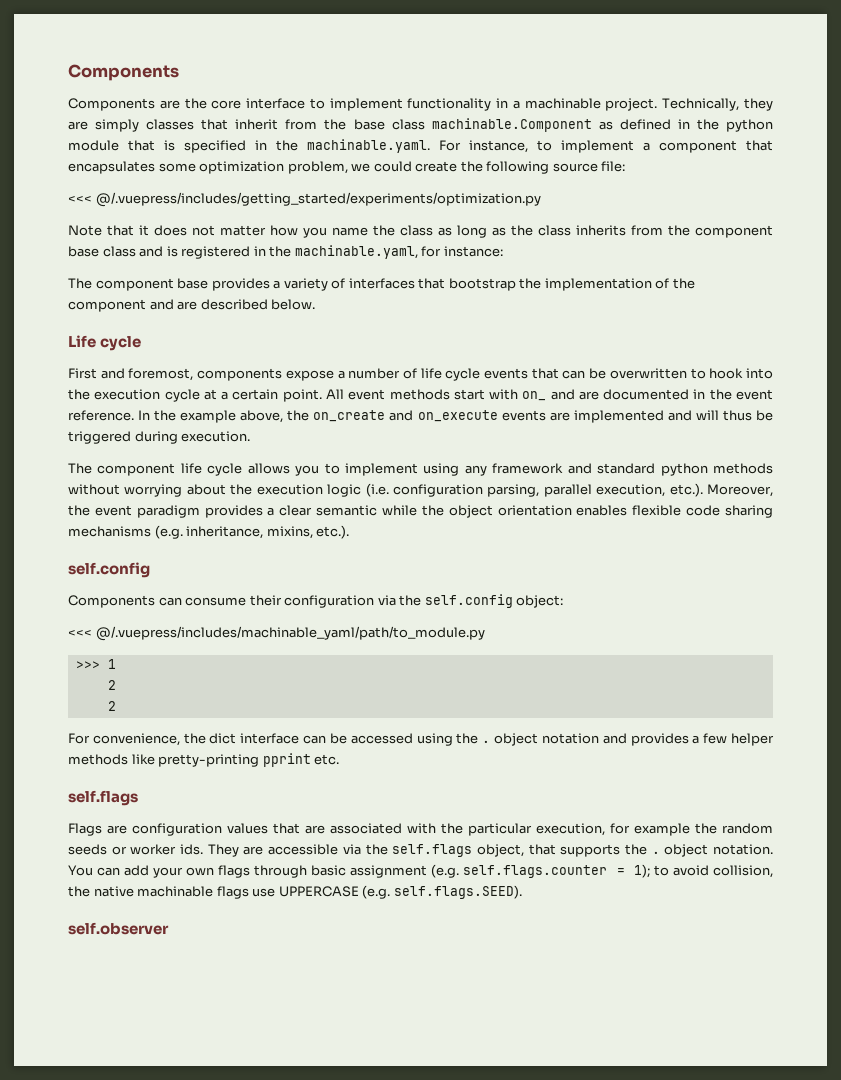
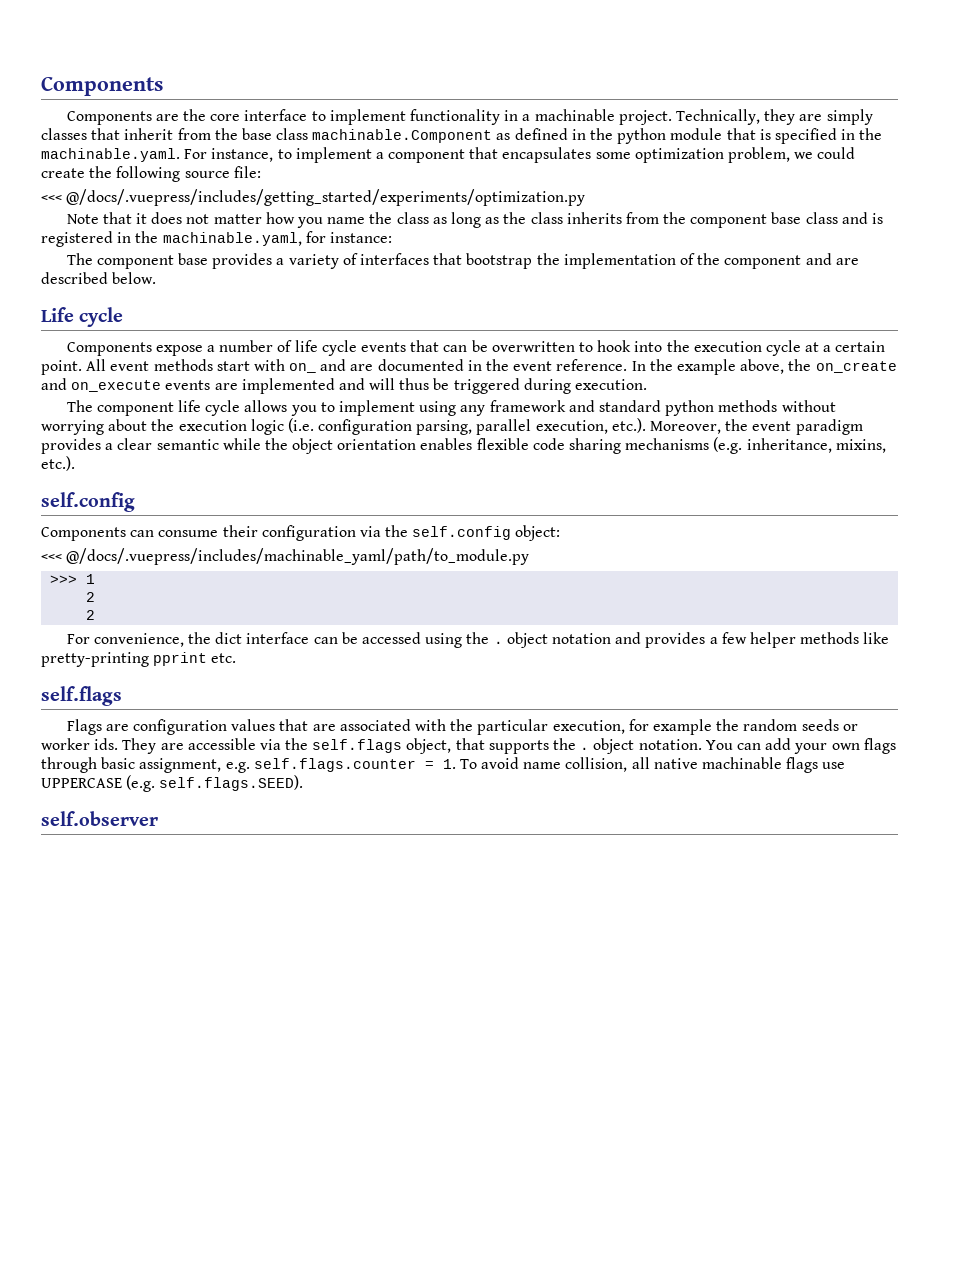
[95,192,541,207] @/.vuepress/includes/getting_started/experiments/optimization.py -> [66,189,586,206] @/docs/.vuepress/includes/getting_started/experiments/optimization.py
[68,368,283,381] First and foremost, components -> [66,342,152,356] Components
[95,626,485,641] @/.vuepress/includes/machinable_yaml/path/to_module.py -> [66,548,530,565] @/docs/.vuepress/includes/machinable_yaml/path/to_module.py
[350,864,773,878] [68,886,90,897] assignment (e.g. self.flags.counter = 1); to avoid collision, the -> [139,757,650,773] assignment, e.g. self.flags.counter = 1. To avoid name collision, all

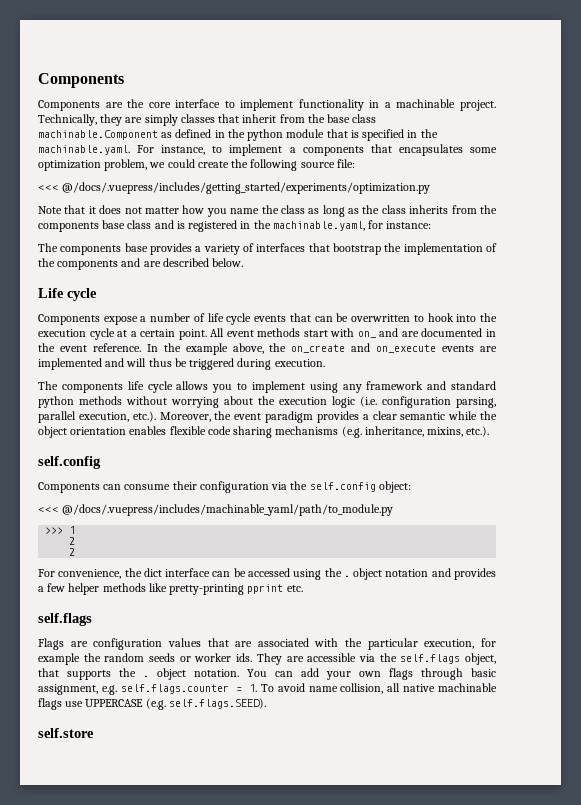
[388,149,466,163] component -> [302,146,364,156] components
[690,214,768,228] component -> [38,222,99,232] components
[96,255,174,269] component -> [60,245,122,255] components
[724,255,802,269] component -> [57,260,119,270] components
[96,402,174,416] component -> [61,383,123,393] components
[41,811,158,826] self.observer -> [38,728,94,738] self.store

